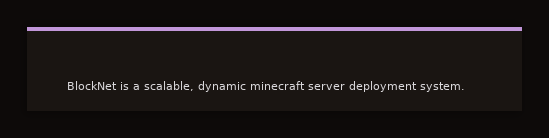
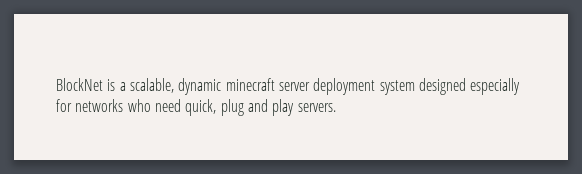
[420,82,465,92] system. -> [379,78,521,95] [56,99,336,116] system designed especially for networks who need quick, plug and play servers.

